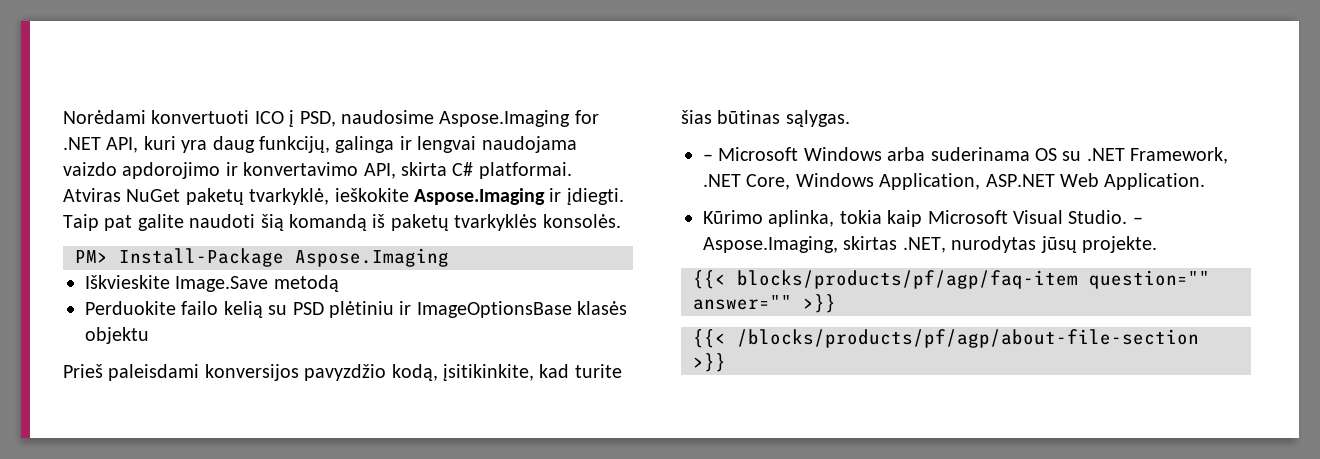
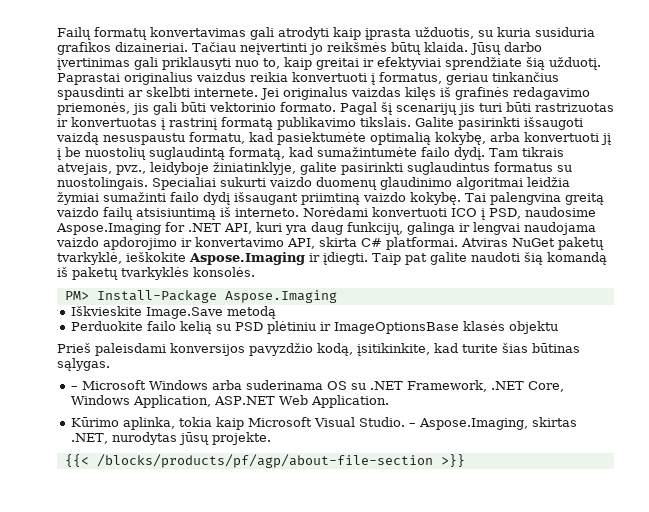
(63, 117) none -> [57,27,595,40] [57,42,542,55] [57,57,601,70] [57,72,559,85] [57,87,590,100] [57,102,614,115] [57,117,583,130] [56,132,611,145] [57,147,564,160] [57,162,572,175] [57,177,570,190] [57,192,604,205] [56,207,299,220] Failų formatų konvertavimas gali atrodyti kaip įprasta užduotis, su kuria susiduria grafikos dizaineriai. Tačiau neįvertinti jo reikšmės būtų klaida. Jūsų darbo įvertinimas gali priklausyti nuo to, kaip greitai ir efektyviai sprendžiate šią užduotį. Paprastai originalius vaizdus reikia konvertuoti į formatus, geriau tinkančius spausdinti ar skelbti internete. Jei originalus vaizdas kilęs iš grafinės redagavimo priemonės, jis gali būti vektorinio formato. Pagal šį scenarijų jis turi būti rastrizuotas ir konvertuotas į rastrinį formatą publikavimo tikslais. Galite pasirinkti išsaugoti vaizdą nesuspaustu formatu, kad pasiektumėte optimalią kokybę, arba konvertuoti jį į be nuostolių suglaudintą formatą, kad sumažintumėte failo dydį. Tam tikrais atvejais, pvz., leidyboje žiniatinklyje, galite pasirinkti suglaudintus formatus su nuostolingais. Specialiai sukurti vaizdo duomenų glaudinimo algoritmai leidžia žymiai sumažinti failo dydį išsaugant priimtiną vaizdo kokybę. Tai palengvina greitą vaizdo failų atsisiuntimą iš interneto.
[693,270,1210,289] [693,294,836,313] // {{< blocks/products/pf/agp/faq-item question="" answer="" >}} -> (271, 438) none

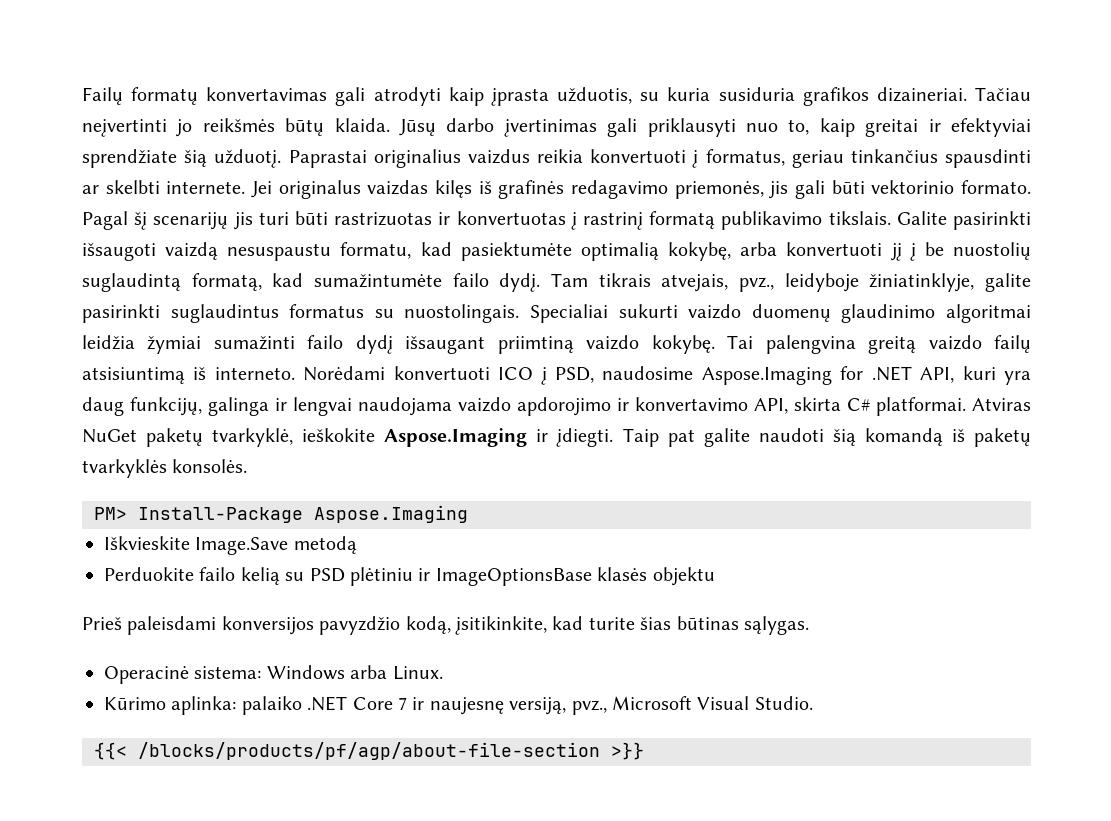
[70,380,564,392] [70,395,389,408] [70,417,577,430] [70,432,271,445] – Microsoft Windows arba suderinama OS su .NET Framework, .NET Core, Windows Application, ASP.NET Web Application. // Kūrimo aplinka, tokia kaip Microsoft Visual Studio. – Aspose.Imaging, skirtas .NET, nurodytas jūsų projekte. -> [104,665,443,684] [104,696,813,715] Operacinė sistema: Windows arba Linux. // Kūrimo aplinka: palaiko .NET Core 7 ir naujesnę versiją, pvz., Microsoft Visual Studio.

